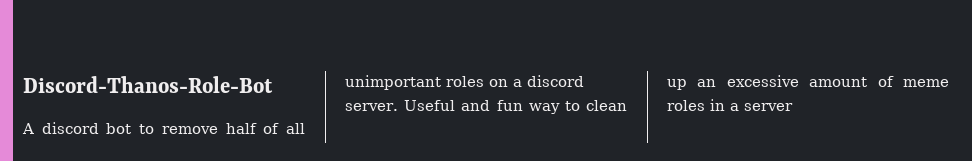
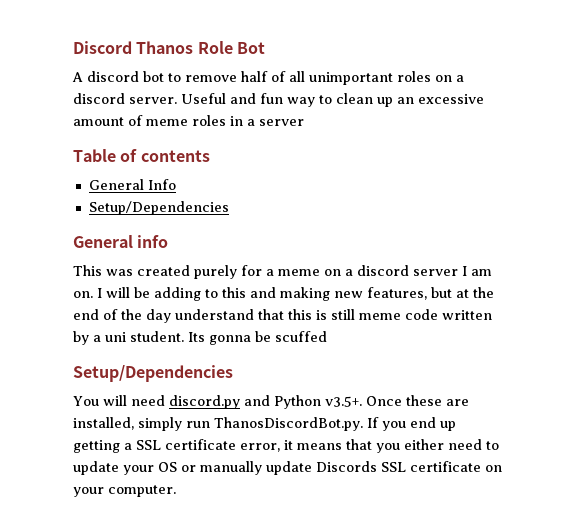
[23,76,273,93] Discord-Thanos-Role-Bot -> [73,41,265,54] Discord Thanos Role Bot
(793, 107) none -> [73,149,210,162] [88,179,176,190] [88,201,229,215] [73,235,169,248] [73,265,492,279] [73,287,494,301] [73,309,492,323] [73,331,327,345] [73,365,233,382] [73,395,469,409] [73,417,456,431] [73,439,499,453] [73,461,502,475] [73,485,176,497] // Table of contents // General Info // Setup/Dependencies // General info // This was created purely for a meme on a discord server I am on. I will be adding to this and making new features, but at the end of the day understand that this is still meme code written by a uni student. Its gonna be scuffed // Setup/Dependencies // You will need discord.py and Python v3.5+. Once these are installed, simply run ThanosDiscordBot.py. If you end up getting a SSL certificate error, it means that you either need to update your OS or manually update Discords SSL certificate on your computer.

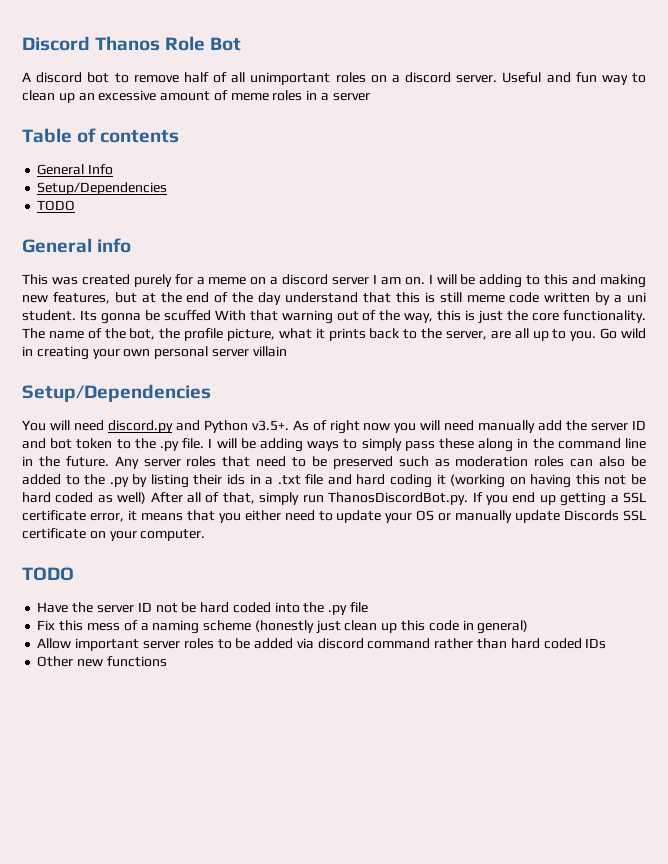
(229, 208) none -> [37,200,76,211] // TODO
(327, 336) none -> [214,310,646,324] [22,328,646,341] [22,346,287,360] With that warning out of the way, this is just the core functionality. The name of the bot, the profile picture, what it prints back to the server, are all up to you. Go wild in creating your own personal server villain
[365,395,469,406] [73,417,134,430] Once these are installed, -> [292,420,647,434] [22,438,646,452] [22,456,646,469] [22,474,646,488] [22,492,255,504] As of right now you will need manually add the server ID and bot token to the .py file. I will be adding ways to simply pass these along in the command line in the future. Any server roles that need to be preserved such as moderation roles can also be added to the .py by listing their ids in a .txt file and hard coding it (working on having this not be hard coded as well) After all of that,
(176, 491) none -> [22,567,74,581] [37,602,368,615] [37,620,529,634] [37,638,607,651] [37,656,167,667] // TODO // Have the server ID not be hard coded into the .py file // Fix this mess of a naming scheme (honestly just clean up this code in general) // Allow important server roles to be added via discord command rather than hard coded IDs // Other new functions

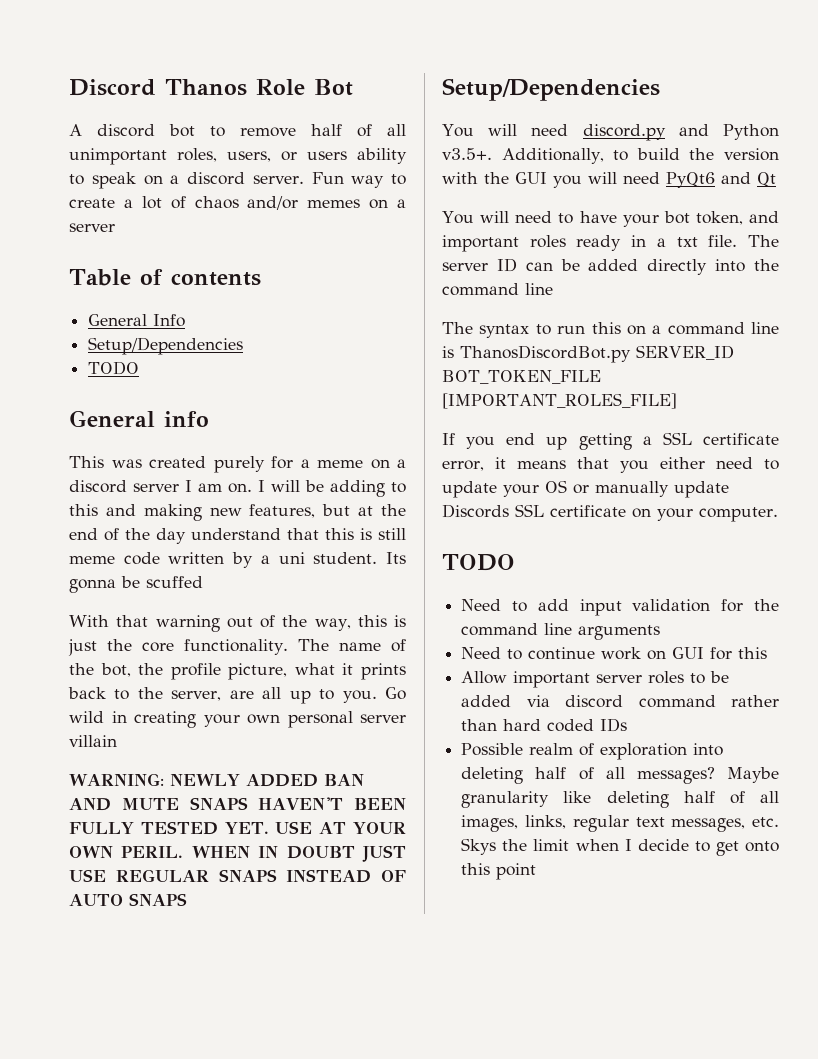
[335,72,646,85] [22,90,318,103] roles on a discord server. Useful and fun way to clean up an excessive amount of meme roles in -> [177,148,407,164] [69,172,406,189] [69,196,389,210] roles, users, or users ability to speak on a discord server. Fun way to create a lot of chaos and/or memes on
(211, 315) none -> (203, 582) //
(287, 351) none -> [69,773,364,787] [69,797,406,811] [69,821,406,835] [69,845,406,862] [69,869,406,883] [69,893,187,906] // WARNING: NEWLY ADDED BAN AND MUTE SNAPS HAVEN'T BEEN FULLY TESTED YET. USE AT YOUR OWN PERIL. WHEN IN DOUBT JUST USE REGULAR SNAPS INSTEAD OF AUTO SNAPS
[292,420,647,434] [22,438,646,452] [22,456,646,469] [22,474,646,488] [22,492,469,505] As of right now you will need manually add the server ID and bot token to the .py file. I will be adding ways to simply pass these along in the command line in the future. Any server roles that need to be preserved such as moderation roles can also be added to the .py by listing their ids in a .txt file and hard coding it (working on having this not be hard coded as well) After all of that, simply run ThanosDiscordBot.py. -> [501,148,779,164] [442,172,776,188] [442,211,779,227] [442,235,779,252] [442,258,779,275] [442,283,553,296] [442,322,779,338] [442,345,734,363] [442,370,601,384] [442,393,677,409] Additionally, to build the version with the GUI you will need PyQt6 and Qt // You will need to have your bot token, and important roles ready in a txt file. The server ID can be added directly into the command line // The syntax to run this on a command line is ThanosDiscordBot.py SERVER_ID BOT_TOKEN_FILE [IMPORTANT_ROLES_FILE] //
[37,602,368,615] [37,620,529,634] Have the server ID not be hard coded into the .py file // Fix this mess of a naming scheme (honestly just clean up this code in general) -> [461,599,779,616] [461,623,661,640] [461,647,768,660] Need to add input validation for the command line arguments // Need to continue work on GUI for this
[37,656,167,667] Other new functions -> [461,743,724,760] [461,767,779,784] [461,791,779,808] [461,815,779,832] [461,838,779,856] [461,863,537,880] Possible realm of exploration into deleting half of all messages? Maybe granularity like deleting half of all images, links, regular text messages, etc. Skys the limit when I decide to get onto this point

